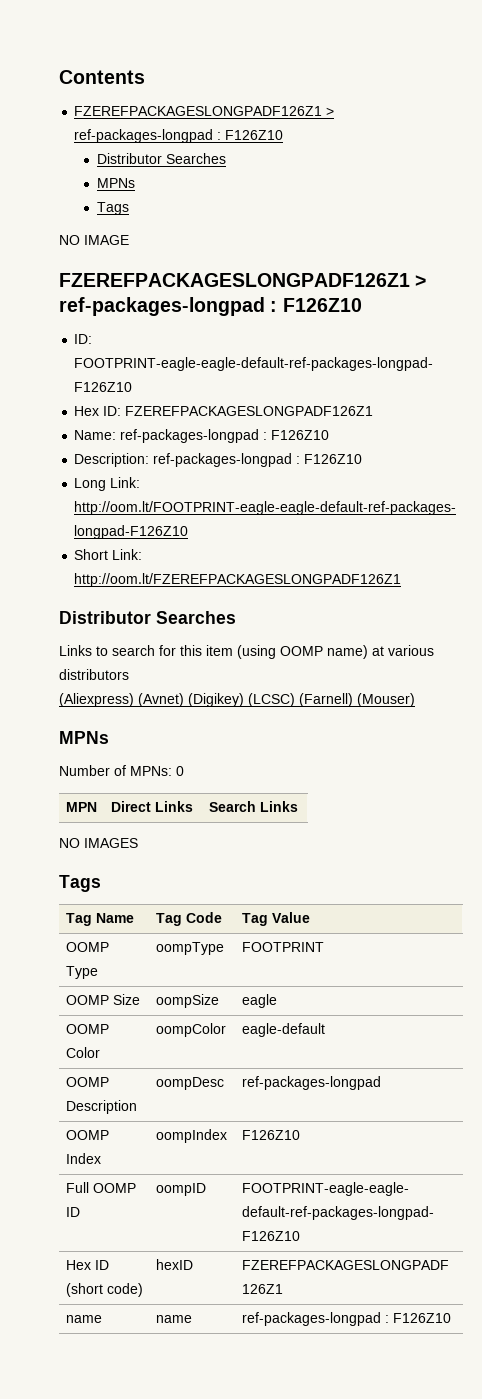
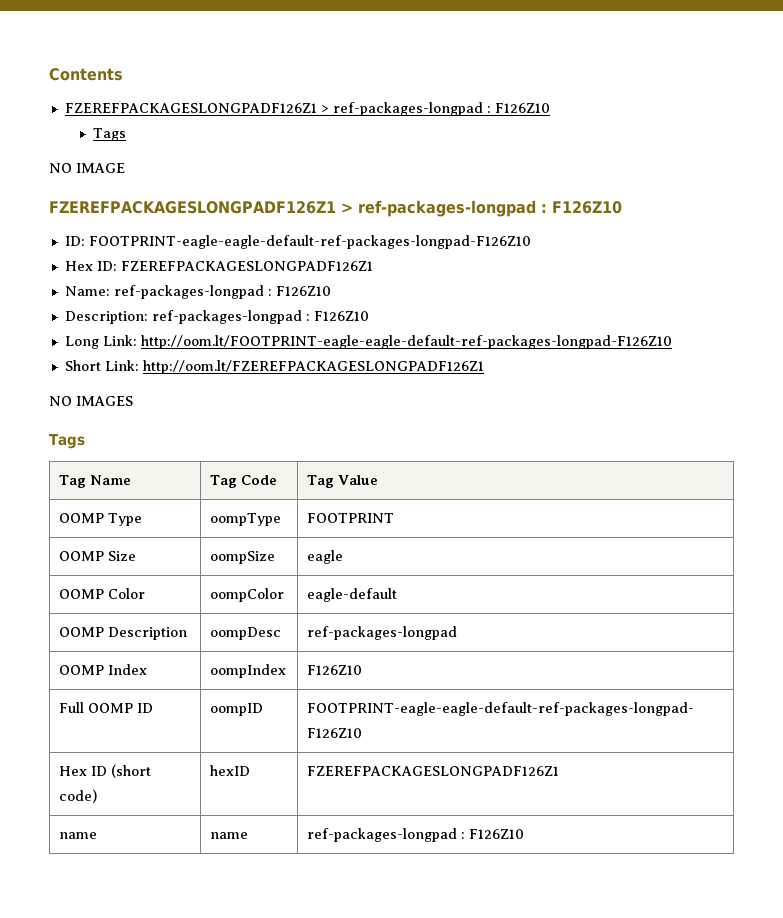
[96,153,226,164] [96,178,135,188] // Distributor Searches // MPNs -> (550, 108) none
[59,611,236,624] [59,645,434,659] [59,669,129,680] [59,693,415,707] [59,731,109,744] [59,765,184,776] [65,802,97,812] [110,801,193,812] [208,801,298,812] // Distributor Searches // Links to search for this item (using OOMP name) at various distributors // (Aliexpress) (Avnet) (Digikey) (LCSC) (Farnell) (Mouser) // MPNs // Number of MPNs: 0 // MPN | Direct Links | Search Links -> (484, 367) none

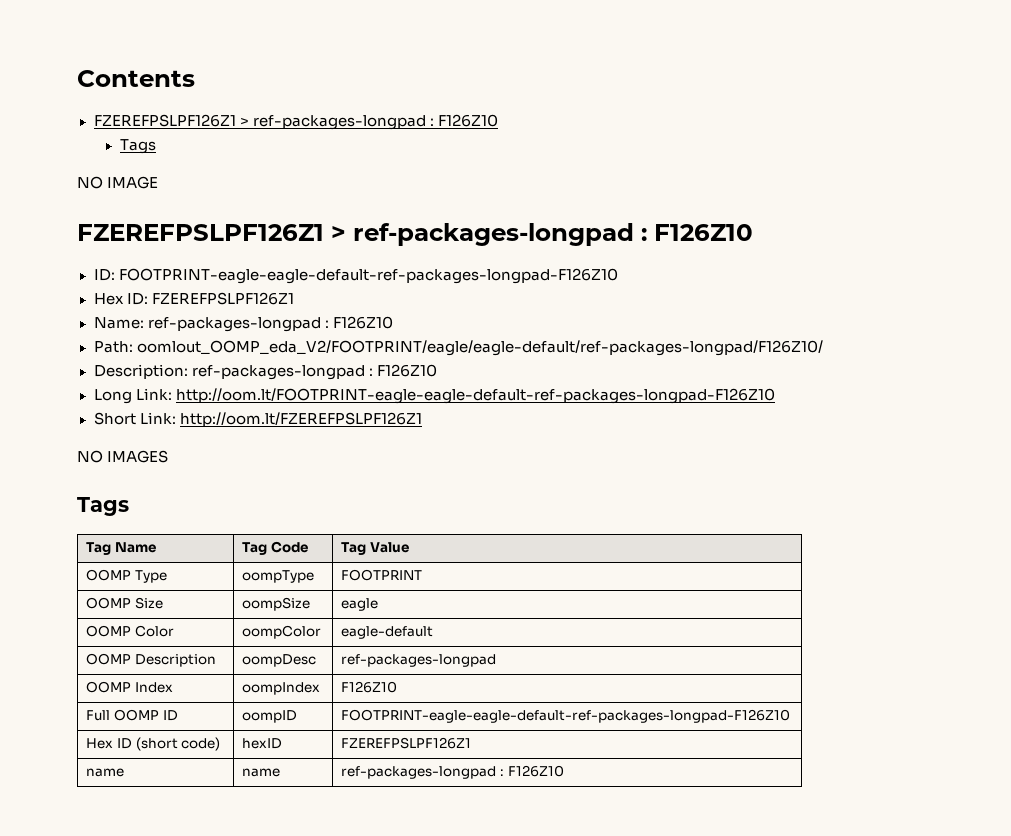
[64,103,317,113] FZEREFPACKAGESLONGPADF126Z1 -> [93,114,236,127] FZEREFPSLPF126Z1
[49,201,336,214] FZEREFPACKAGESLONGPADF126Z1 -> [77,224,324,241] FZEREFPSLPF126Z1
[120,261,373,271] FZEREFPACKAGESLONGPADF126Z1 -> [151,292,294,305] FZEREFPSLPF126Z1
(331, 291) none -> [93,340,823,356] // Path: oomlout_OOMP_eda_V2/FOOTPRINT/eagle/eagle-default/ref-packages-longpad/F126Z10/
[142,360,484,374] http://oom.lt/FZEREFPACKAGESLONGPADF126Z1 -> [179,412,422,427] http://oom.lt/FZEREFPSLPF126Z1
[306,766,559,776] FZEREFPACKAGESLONGPADF126Z1 -> [341,737,472,749] FZEREFPSLPF126Z1

